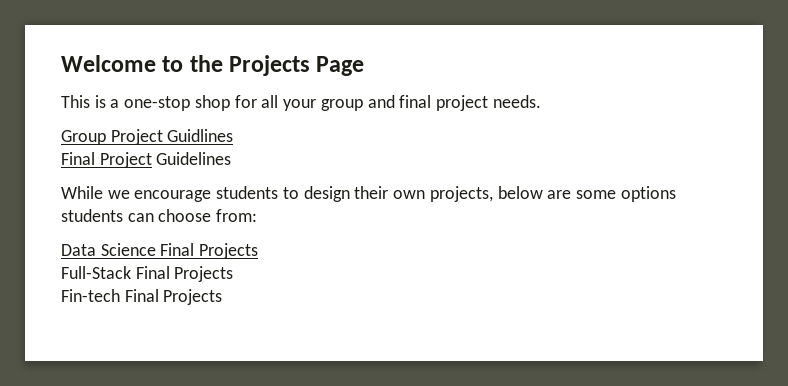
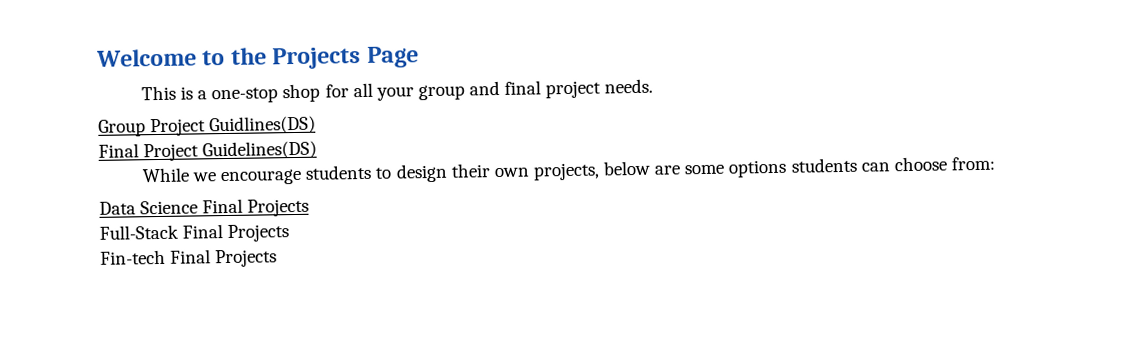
[167,129,234,142] Guidlines -> [209,115,317,135] Guidlines(DS)
[156,152,232,165] Guidelines -> [202,140,318,160] Guidelines(DS)

